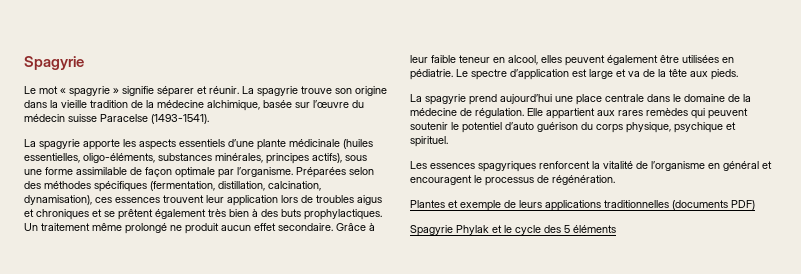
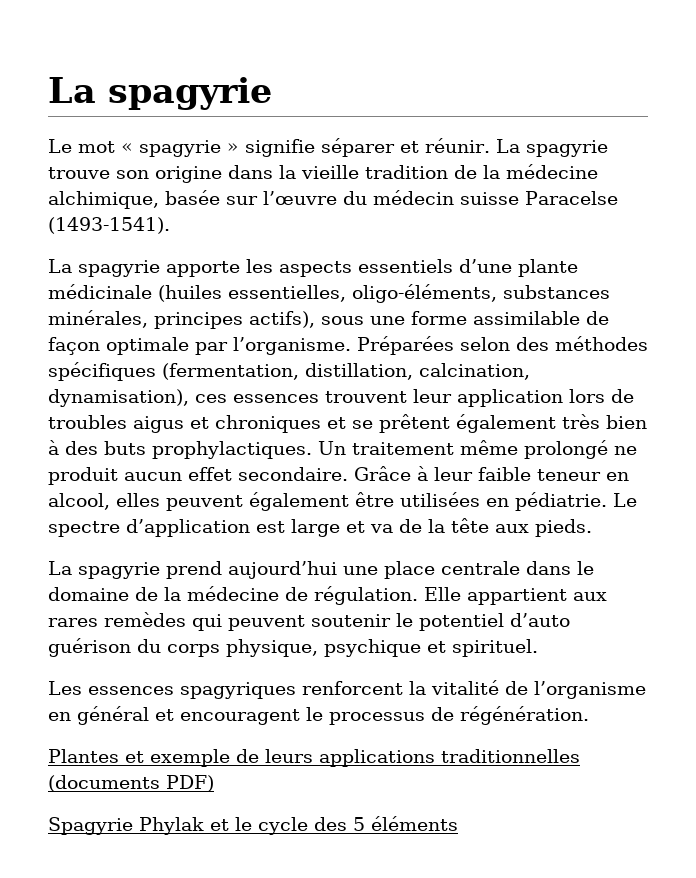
[24,56,84,70] Spagyrie -> [48,77,272,110] La spagyrie

